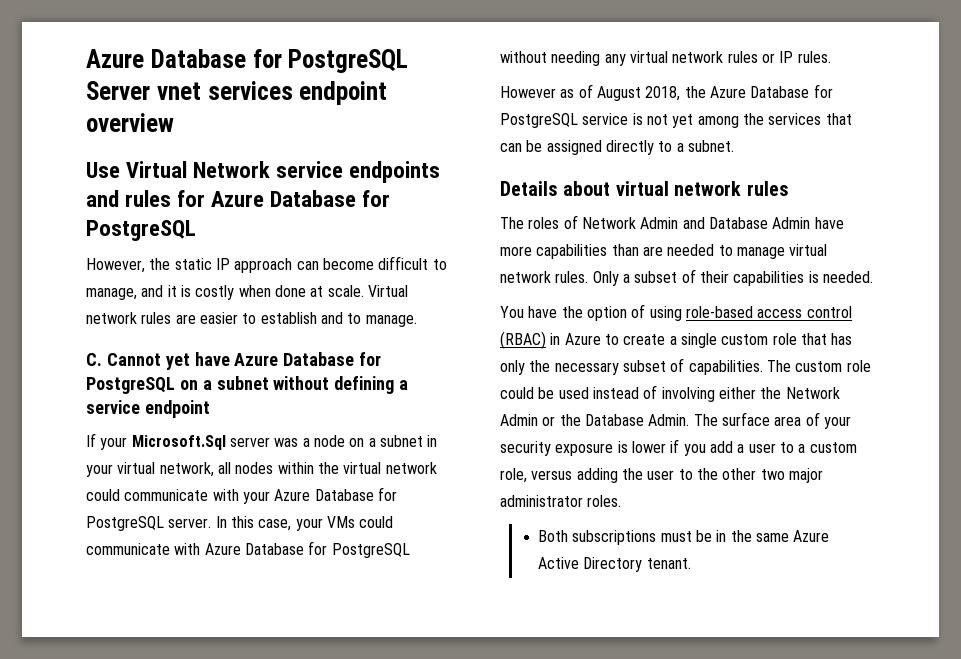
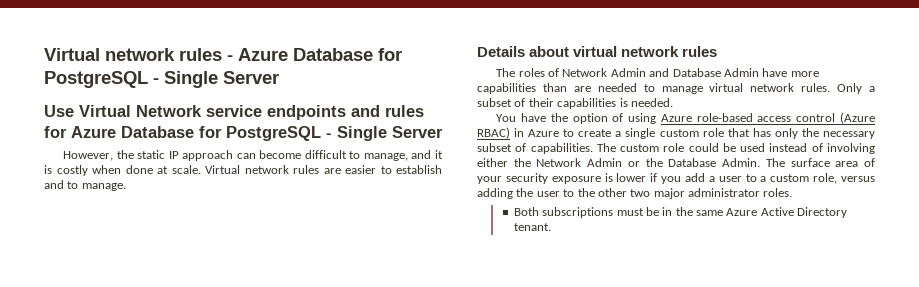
[86,49,409,73] [86,81,388,105] [86,113,174,132] Azure Database for PostgreSQL Server vnet services endpoint overview -> [44,48,402,61] [44,71,279,88] Virtual network rules - Azure Database for PostgreSQL - Single Server
(196, 230) none -> [326,126,443,141] - Single Server
[86,352,382,370] [86,376,409,394] [86,400,210,418] [86,433,438,450] [86,462,437,477] [86,487,397,504] [86,516,394,531] [86,541,410,558] [500,51,831,66] [500,84,833,101] [500,113,852,128] [500,140,734,155] // C. Cannot yet have Azure Database for PostgreSQL on a subnet without defining a service endpoint // If your Microsoft.Sql server was a node on a subnet in your virtual network, all nodes within the virtual network could communicate with your Azure Database for PostgreSQL server. In this case, your VMs could communicate with Azure Database for PostgreSQL without needing any virtual network rules or IP rules. // However as of August 2018, the Azure Database for PostgreSQL service is not yet among the services that can be assigned directly to a subnet. -> (126, 187) none
(682, 313) none -> [660,114,692,122] Azure
[500,331,546,349] (RBAC) -> [840,112,875,124] [477,127,510,139] (Azure RBAC)

